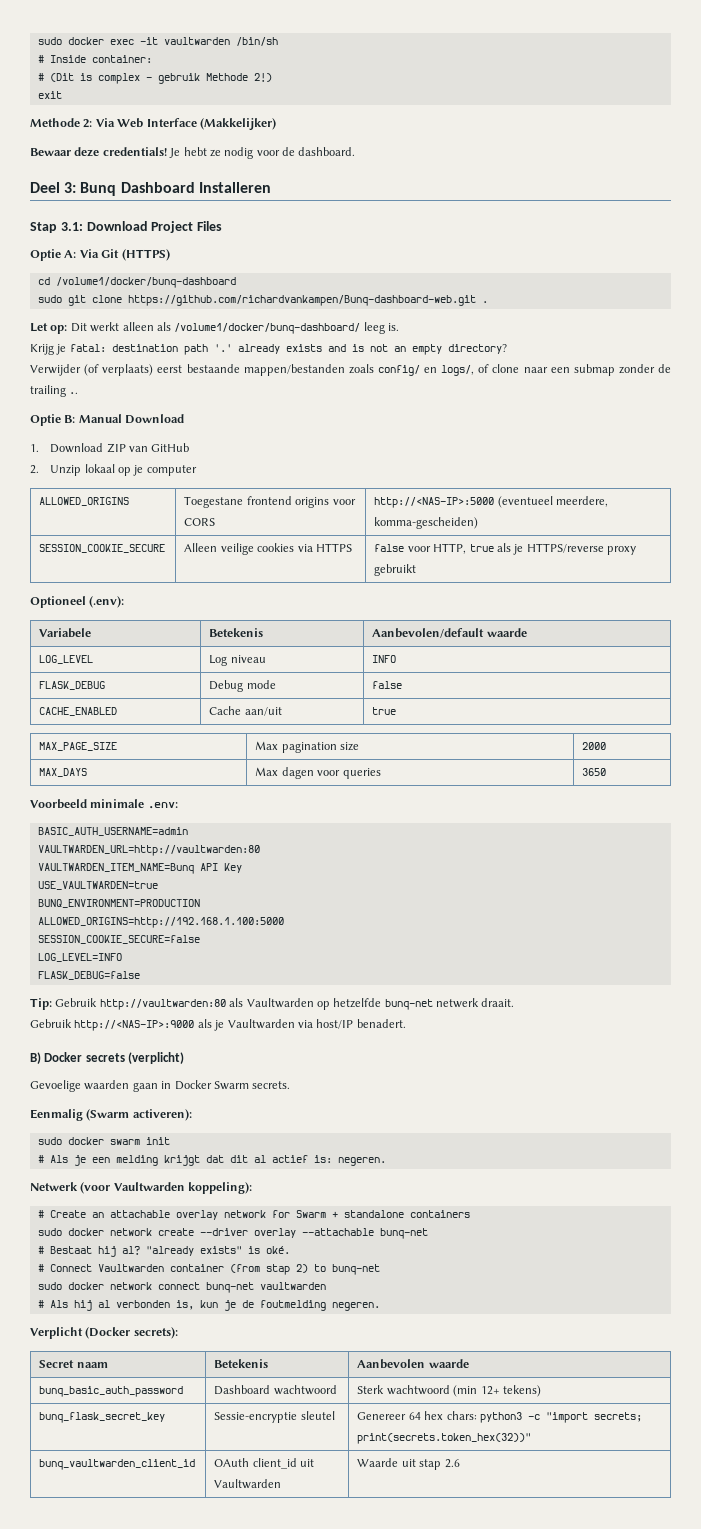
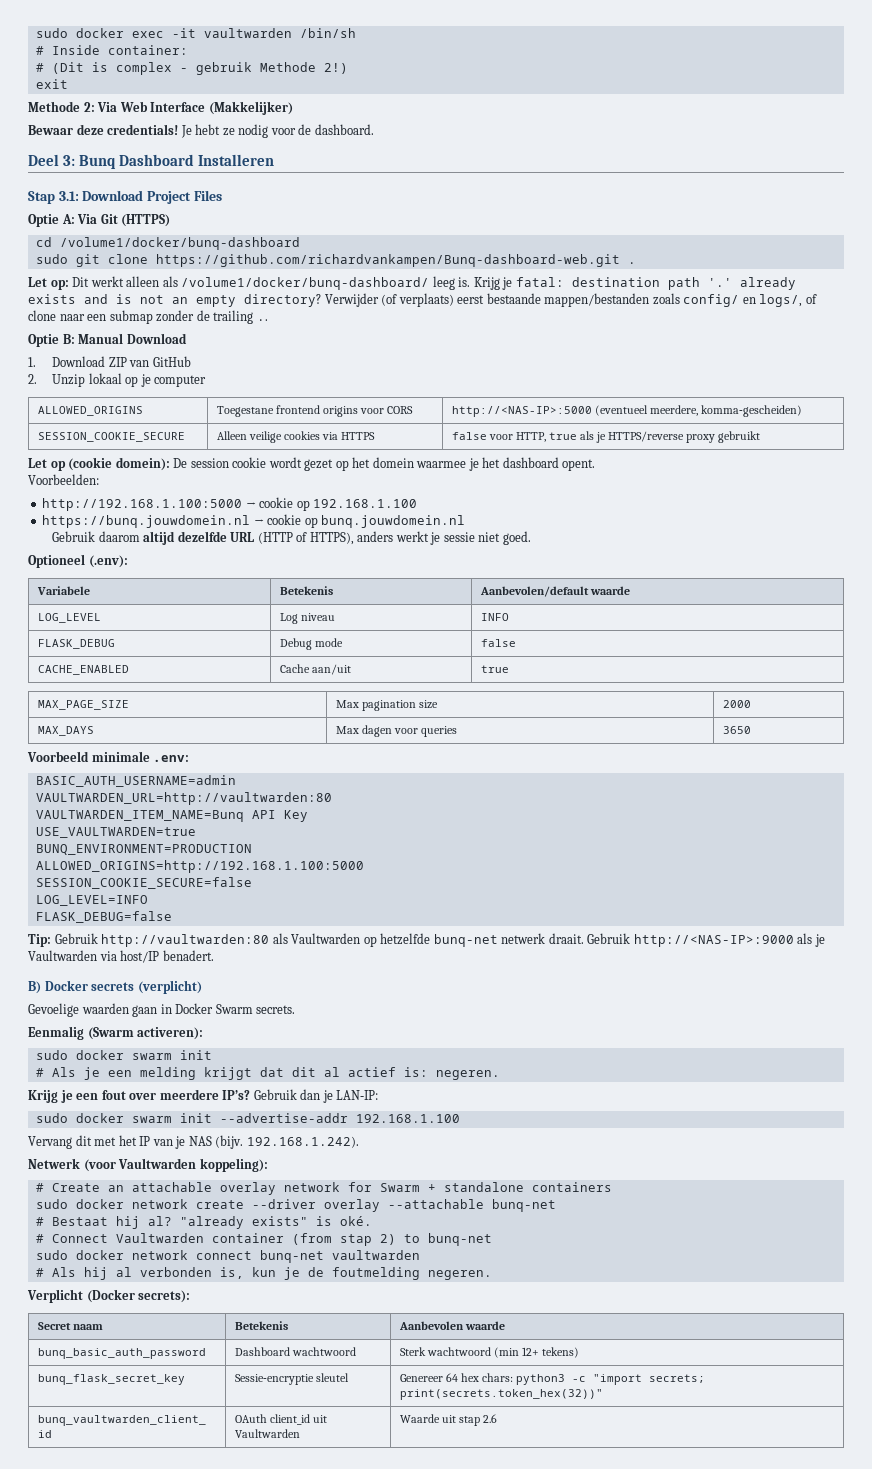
(399, 327) // -> (471, 282) none
(507, 349) // -> (321, 300) none
(417, 570) none -> [28,457,596,471] [28,474,99,485] [42,497,418,511] [42,514,466,528] [52,531,531,545] // Let op (cookie domein): De session cookie wordt gezet op het domein waarmee je het dashboard opent. // Voorbeelden: // http://192.168.1.100:5000 → cookie op 192.168.1.100 // https://bunq.jouwdomein.nl → cookie op bunq.jouwdomein.nl // Gebruik daarom altijd dezelfde URL (HTTP of HTTPS), anders werkt je sessie niet goed.
(515, 1002) // -> (584, 938) none
(386, 1161) none -> [28,1089,379,1103] [35,1113,460,1123] [28,1135,359,1149] // Krijg je een fout over meerdere IP’s? Gebruik dan je LAN‑IP: // sudo docker swarm init --advertise-addr 192.168.1.100 // Vervang dit met het IP van je NAS (bijv. 192.168.1.242).

